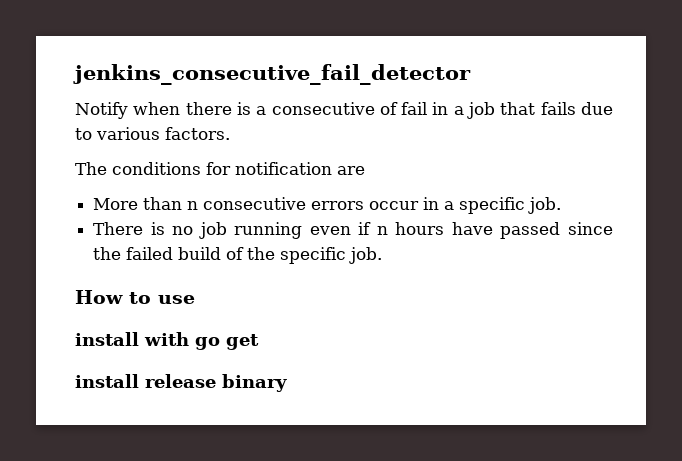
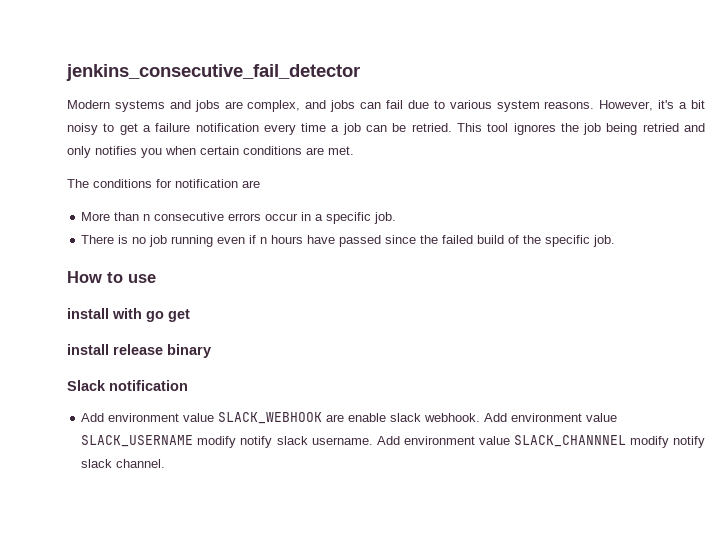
[75,102,614,119] [75,127,230,140] Notify when there is a consecutive of fail in a job that fails due to various factors. -> [67,100,706,112] [67,123,705,135] [67,146,354,158] Modern systems and jobs are complex, and jobs can fail due to various system reasons. However, it's a bit noisy to get a failure notification every time a job can be retried. This tool ignores the job being retried and only notifies you when certain conditions are met.
(287, 383) none -> [67,380,188,391] [81,412,618,424] [81,435,705,448] [81,459,166,468] // Slack notification // Add environment value SLACK_WEBHOOK are enable slack webhook. Add environment value SLACK_USERNAME modify notify slack username. Add environment value SLACK_CHANNNEL modify notify slack channel.

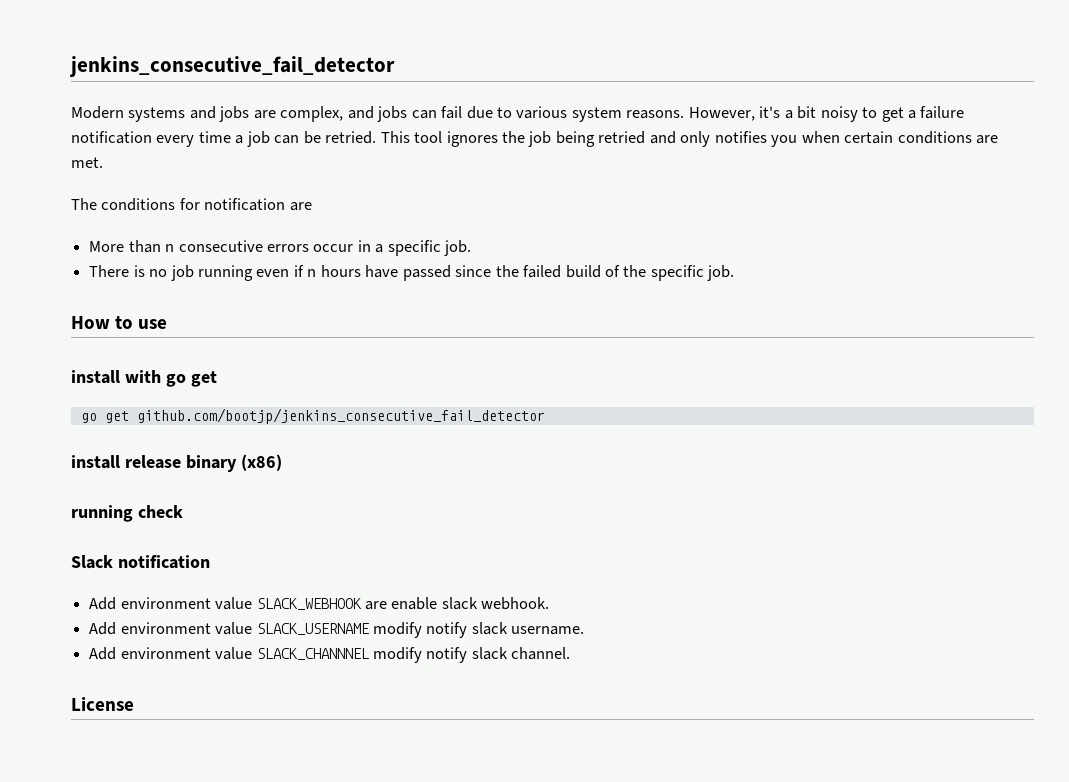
(190, 315) none -> [80,408,545,424] // go get github.com/bootjp/jenkins_consecutive_fail_detector
(211, 351) none -> [240,454,282,471] [71,505,183,522] (x86) // running check
(481, 417) none -> (550, 603) //
(373, 441) none -> (585, 630) //
(166, 463) none -> [71,697,134,711] // License

